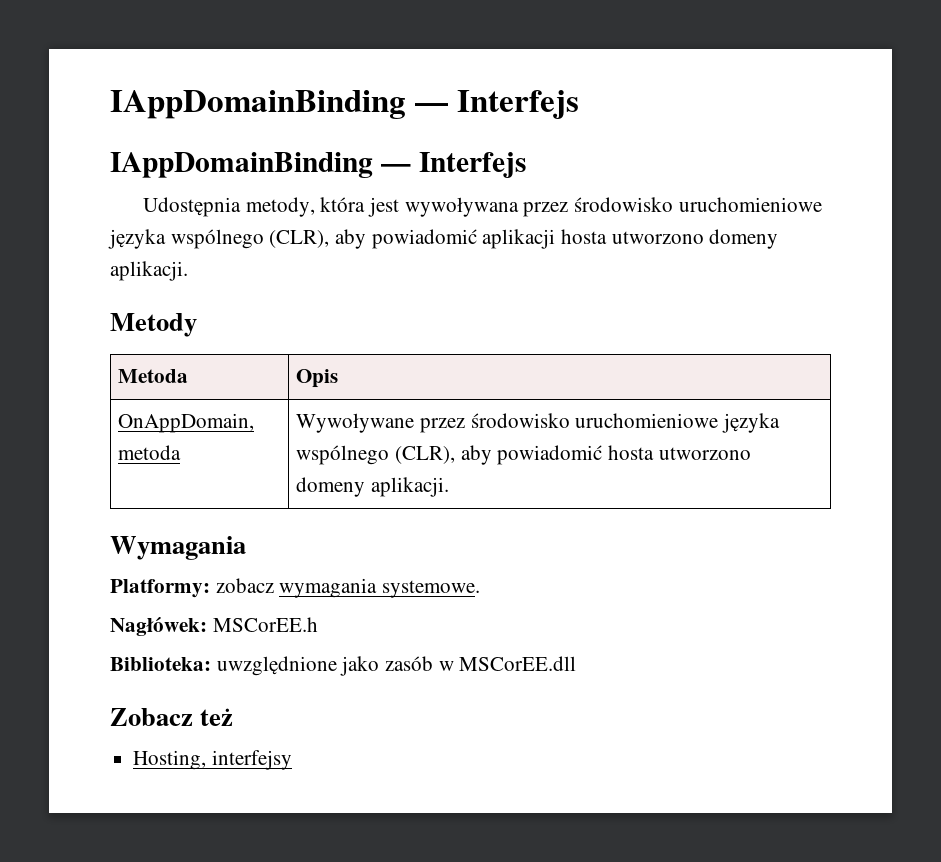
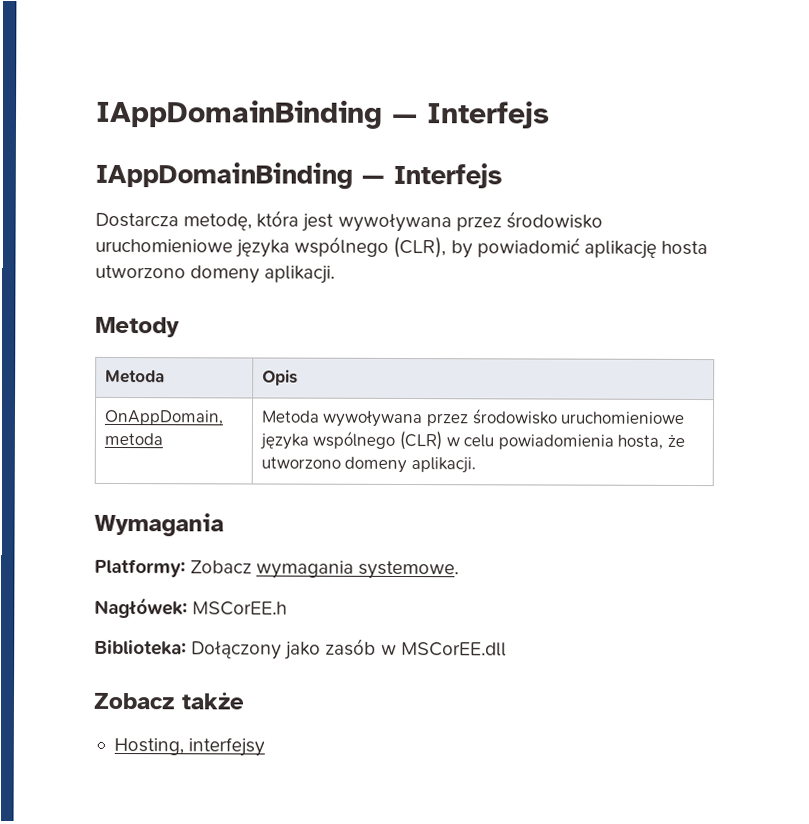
[142,197,315,217] Udostępnia metody, -> [95,212,253,231] Dostarcza metodę,
[335,229,556,249] aby powiadomić aplikacji -> [450,237,657,259] by powiadomić aplikację
[296,413,781,433] [296,445,655,465] Wywoływane przez środowisko uruchomieniowe języka wspólnego (CLR), aby powiadomić hosta -> [260,408,686,428] [258,430,685,451] Metoda wywoływana przez środowisko uruchomieniowe języka wspólnego (CLR) w celu powiadomienia hosta, że
[215,578,274,593] zobacz -> [190,560,253,574] Zobacz
[216,656,337,676] uwzględnione -> [191,641,283,660] Dołączony
[200,708,234,726] też -> [181,692,245,710] także

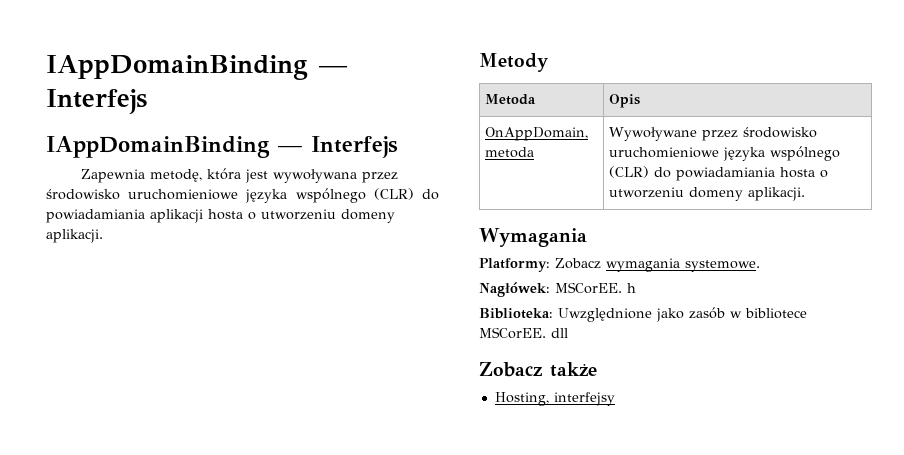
[95,212,179,228] Dostarcza -> [80,169,145,183] Zapewnia
[393,236,708,259] [95,264,186,279] (CLR), by powiadomić aplikację hosta utworzono -> [373,188,439,200] [46,209,336,223] (CLR) do powiadamiania aplikacji hosta o utworzeniu
[260,408,686,428] [258,430,685,451] [260,456,341,469] Metoda wywoływana przez środowisko uruchomieniowe języka wspólnego (CLR) w celu powiadomienia hosta, że utworzono -> [608,127,817,141] [608,146,840,161] [608,166,828,181] [608,187,684,198] Wywoływane przez środowisko uruchomieniowe języka wspólnego (CLR) do powiadamiania hosta o utworzeniu
[192,601,288,616] MSCorEE.h -> [555,282,636,294] MSCorEE. h
[191,641,283,660] Dołączony -> [558,308,652,322] Uwzględnione
[400,641,507,657] MSCorEE.dll -> [745,308,807,319] [479,327,568,339] bibliotece MSCorEE. dll

